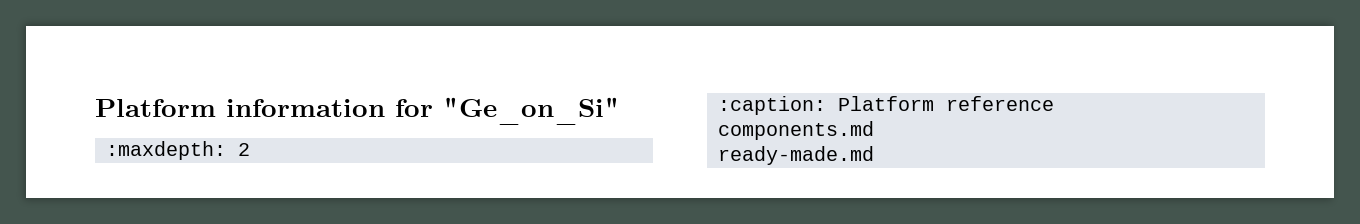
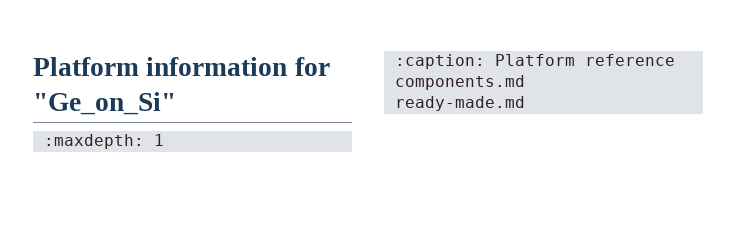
[238,143,251,156] 2 -> [153,134,164,146] 1

